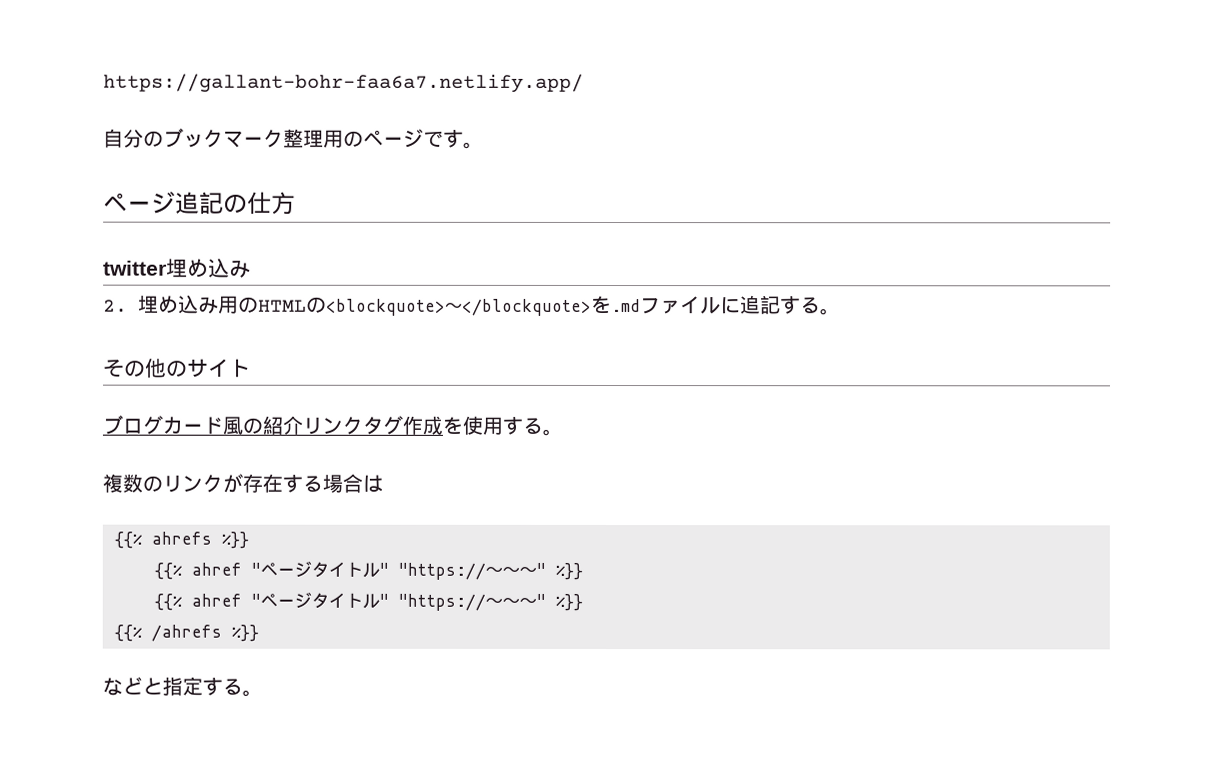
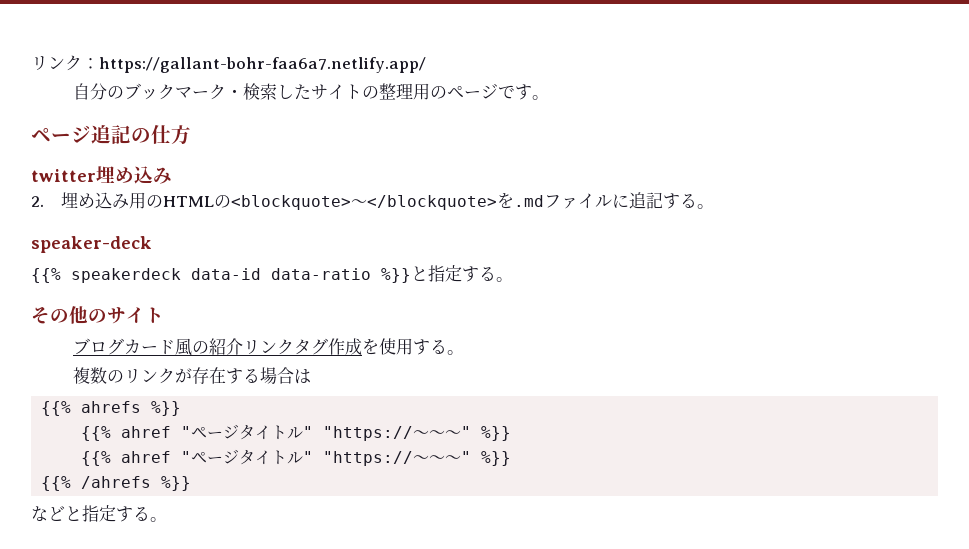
(103, 83) none -> [31,55,99,71] リンク：
(284, 138) none -> [225,83,379,100] ・検索したサイトの
(842, 312) none -> [31,236,152,253] [31,265,513,283] // speaker-deck // {{% speakerdeck data-id data-ratio %}}と指定する。

